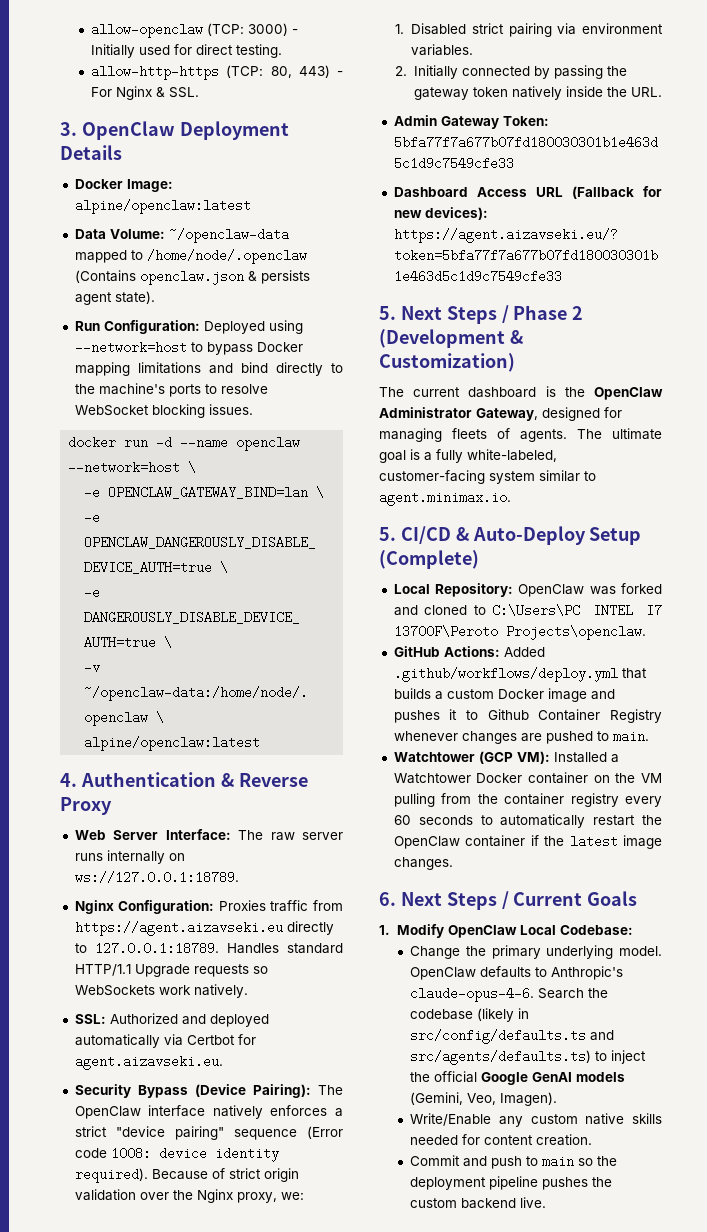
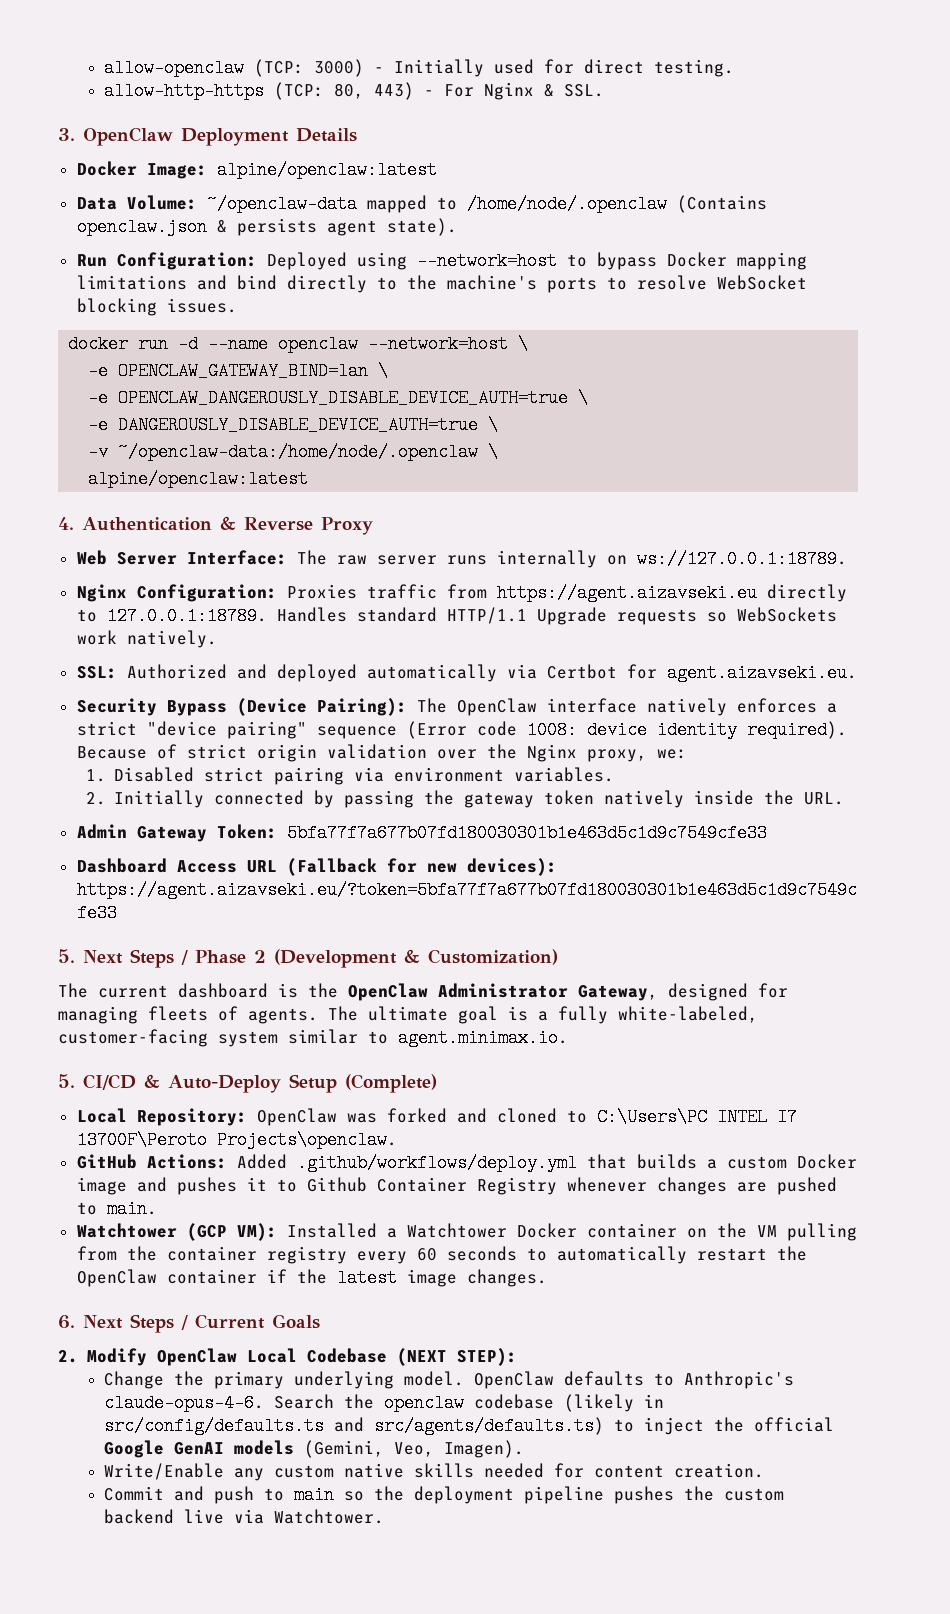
[379,925,390,935] 1. -> [58,1350,78,1363] 2.
[559,925,633,935] Codebase: -> [306,1348,517,1366] Codebase (NEXT STEP):
(609, 993) none -> [384,1394,465,1412] openclaw
[520,1197,547,1208] live. -> [184,1509,385,1524] live via Watchtower.

